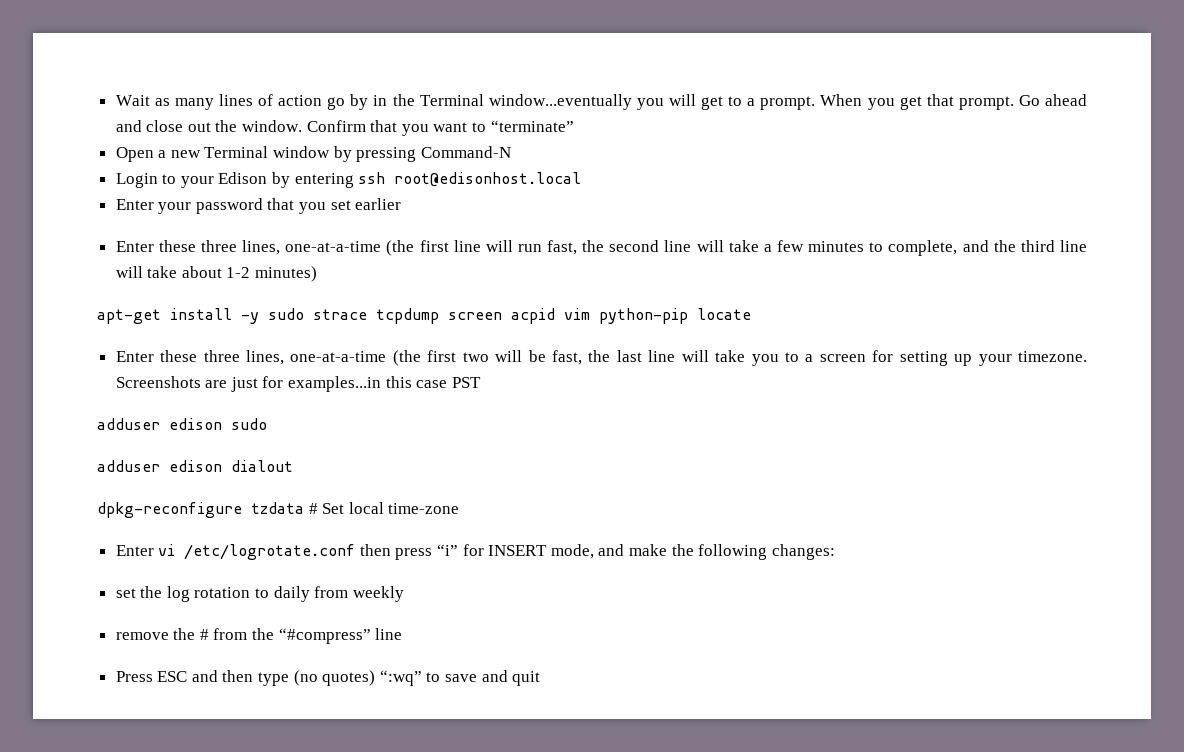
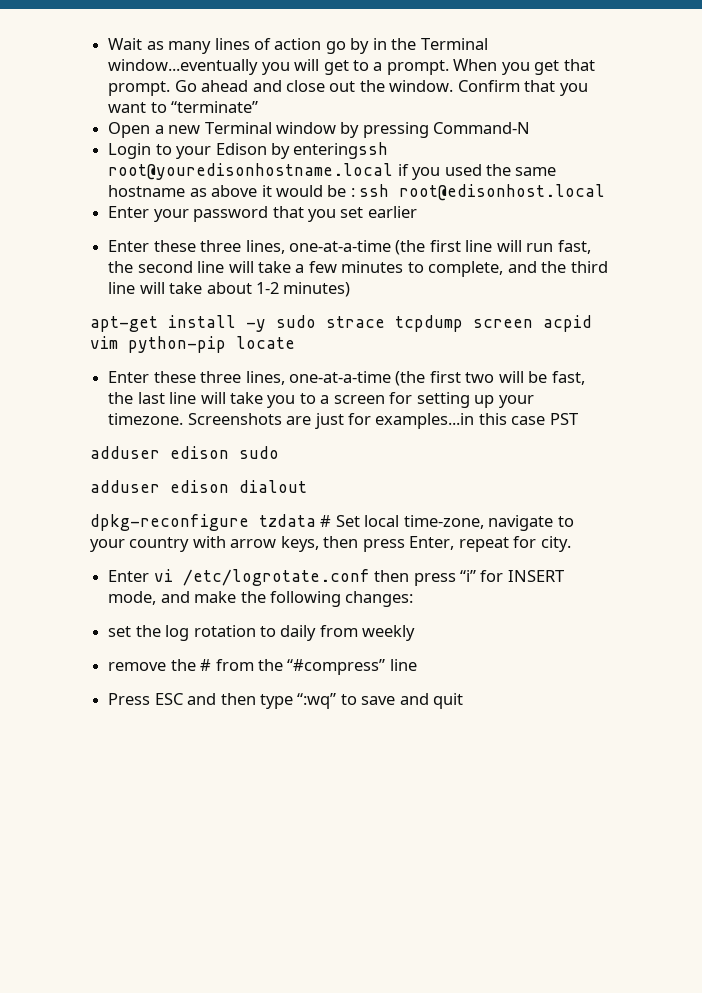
[294,173,354,188] entering -> [293,142,389,159] [108,163,557,180] [108,185,355,197] enteringssh root@youredisonhostname.local if you used the same hostname as above it would be :
[388,503,460,514] time-zone -> [403,515,574,531] [90,536,571,552] time-zone, navigate to your country with arrow keys, then press Enter, repeat for city.
[293,670,376,686] (no quotes) -> (293, 701) none

